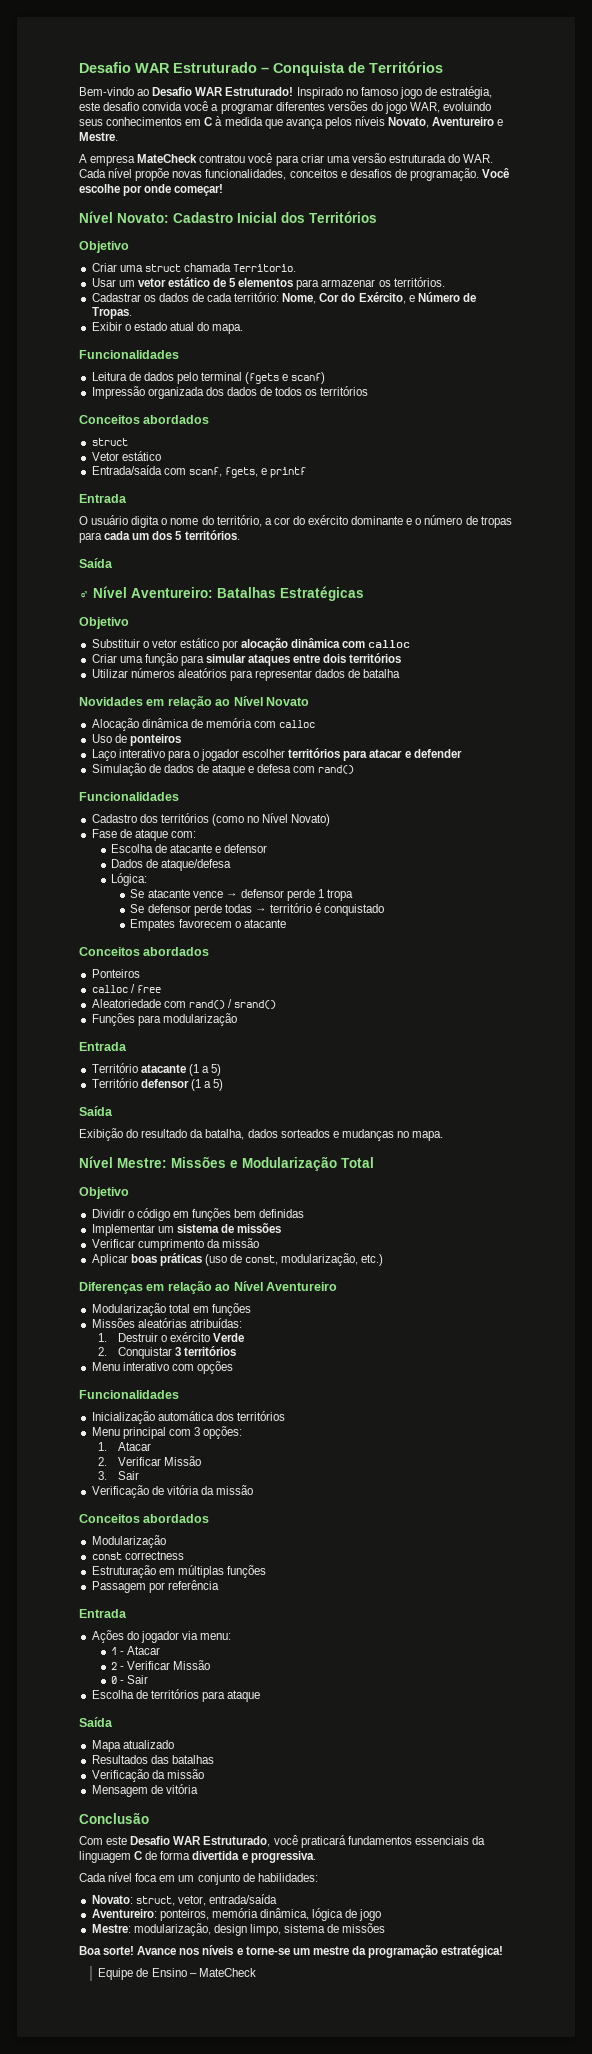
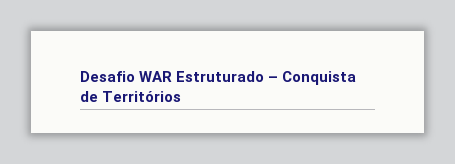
[79,86,493,99] [79,101,492,114] [79,116,504,129] [79,132,118,141] [79,153,494,166] [79,168,510,181] [79,184,224,196] [79,211,377,223] [79,241,129,253] [91,263,297,272] [91,277,445,290] [91,292,476,304] [91,307,132,319] [91,322,244,334] [79,350,179,359] [91,372,326,384] [91,386,369,399] [79,415,210,424] [91,438,128,446] [91,451,161,461] [91,465,307,478] [79,494,127,503] [79,515,512,528] [79,530,240,543] [79,558,113,568] [79,586,364,601] [79,617,129,629] [91,638,411,651] [91,653,402,666] [91,668,401,681] [79,696,309,709] [91,718,316,731] [91,734,181,746] [91,748,462,761] [91,763,355,776] [79,792,179,801] [91,813,331,826] [91,829,196,841] [111,844,268,853] [111,859,232,871] [111,873,148,886] [130,889,354,901] [130,903,385,916] [130,919,286,931] [79,947,210,956] [91,969,140,978] [91,984,161,993] [91,999,277,1009] [91,1013,237,1026] [79,1042,127,1051] [91,1063,222,1076] [91,1078,224,1091] [79,1106,113,1116] [79,1128,444,1141] [79,1156,374,1171] [79,1187,129,1199] [91,1208,305,1221] [91,1223,282,1236] [91,1238,259,1251] [91,1253,384,1266] [79,1281,337,1294] [91,1303,251,1316] [91,1318,242,1328] [98,1332,245,1342] [98,1346,236,1359] [91,1361,233,1374] [79,1390,179,1399] [91,1411,285,1424] [91,1426,243,1439] [98,1442,151,1451] [98,1456,201,1466] [98,1471,139,1480] [91,1485,254,1498] [79,1514,210,1523] [91,1535,166,1548] [91,1551,184,1560] [91,1565,266,1578] [91,1580,219,1593] [79,1609,127,1618] [91,1630,232,1643] [111,1646,161,1655] [111,1660,211,1670] [111,1675,149,1684] [91,1689,261,1702] [79,1717,113,1727] [91,1740,174,1752] [91,1755,214,1764] [91,1769,204,1782] [91,1784,198,1797] [79,1812,149,1824] [79,1835,485,1848] [79,1851,316,1863] [79,1872,318,1885] [91,1894,277,1906] [91,1908,382,1921] [91,1923,386,1936] [79,1945,504,1958] [98,1968,256,1980] // Bem-vindo ao Desafio WAR Estruturado! Inspirado no famoso jogo de estratégia, este desafio convida você a programar diferentes versões do jogo WAR, evoluindo seus conhecimentos em C à medida que avança pelos níveis Novato, Aventureiro e Mestre. // A empresa MateCheck contratou você para criar uma versão estruturada do WAR. Cada nível propõe novas funcionalidades, conceitos e desafios de programação. Você escolhe por onde começar! // Nível Novato: Cadastro Inicial dos Territórios // Objetivo // Criar uma struct chamada Territorio. // Usar um vetor estático de 5 elementos para armazenar os territórios. // Cadastrar os dados de cada território: Nome, Cor do Exército, e Número de Tropas. // Exibir o estado atual do mapa. // Funcionalidades // Leitura de dados pelo terminal (fgets e scanf) // Impressão organizada dos dados de todos os territórios // Conceitos abordados // struct // Vetor estático // Entrada/saída com scanf, fgets, e printf // Entrada // O usuário digita o nome do território, a cor do exército dominante e o número de tropas para cada um dos 5 territórios. // Saída // ♂ Nível Aventureiro: Batalhas Estratégicas // Objetivo // Substituir o vetor estático por alocação dinâmica com calloc // Criar uma função para simular ataques entre dois territórios // Utilizar números aleatórios para representar dados de batalha // Novidades em relação ao Nível Novato // Alocação dinâmica de memória com calloc // Uso de ponteiros // Laço interativo para o jogador escolher territórios para atacar e defender // Simulação de dados de ataque e defesa com rand() // Funcionalidades // Cadastro dos territórios (como no Nível Novato) // Fase de ataque com: // Escolha de atacante e defensor // Dados de ataque/defesa // Lógica: // Se atacante vence → defensor perde 1 tropa // Se defensor perde todas → território é conquistado // Empates favorecem o atacante // Conceitos abordados // Ponteiros // calloc / free // Aleatoriedade com rand() / srand() // Funções para modularização // Entrada // Território atacante (1 a 5) // Território defensor (1 a 5) // Saída // Exibição do resultado da batalha, dados sorteados e mudanças no mapa. // Nível Mestre: Missões e Modularização Total // Objetivo // Dividir o código em funções bem definidas // Implementar um sistema de missões // Verificar cumprimento da missão // Aplicar boas práticas (uso de const, modularização, etc.) // Diferenças em relação ao Nível Aventureiro // Modularização total em funções // Missões aleatórias atribuídas: // 1. Destruir o exército Verde // 2. Conquistar 3 territórios // Menu interativo com opções // Funcionalidades // Inicialização automática dos territórios // Menu principal com 3 opções: // 1. Atacar // 2. Verificar Missão // 3. Sair // Verificação de vitória da missão // Conceitos abordados // Modularização // const correctness // Estruturação em múltiplas funções // Passagem por referência // Entrada // Ações do jogador via menu: // 1 - Atacar // 2 - Verificar Missão // 0 - Sair // Escolha de territórios para ataque // Saída // Mapa atualizado // Resultados das batalhas // Verificação da missão // Mensagem de vitória // Conclusão // Com este Desafio WAR Estruturado, você praticará fundamentos essenciais da linguagem C de forma divertida e progressiva. // Cada nível foca em um conjunto de habilidades: // Novato: struct, vetor, entrada/saída // Aventureiro: ponteiros, memória dinâmica, lógica de jogo // Mestre: modularização, design limpo, sistema de missões // Boa sorte! Avance nos níveis e torne-se um mestre da programação estratégica! // Equipe de Ensino – MateCheck -> (182, 96) none

